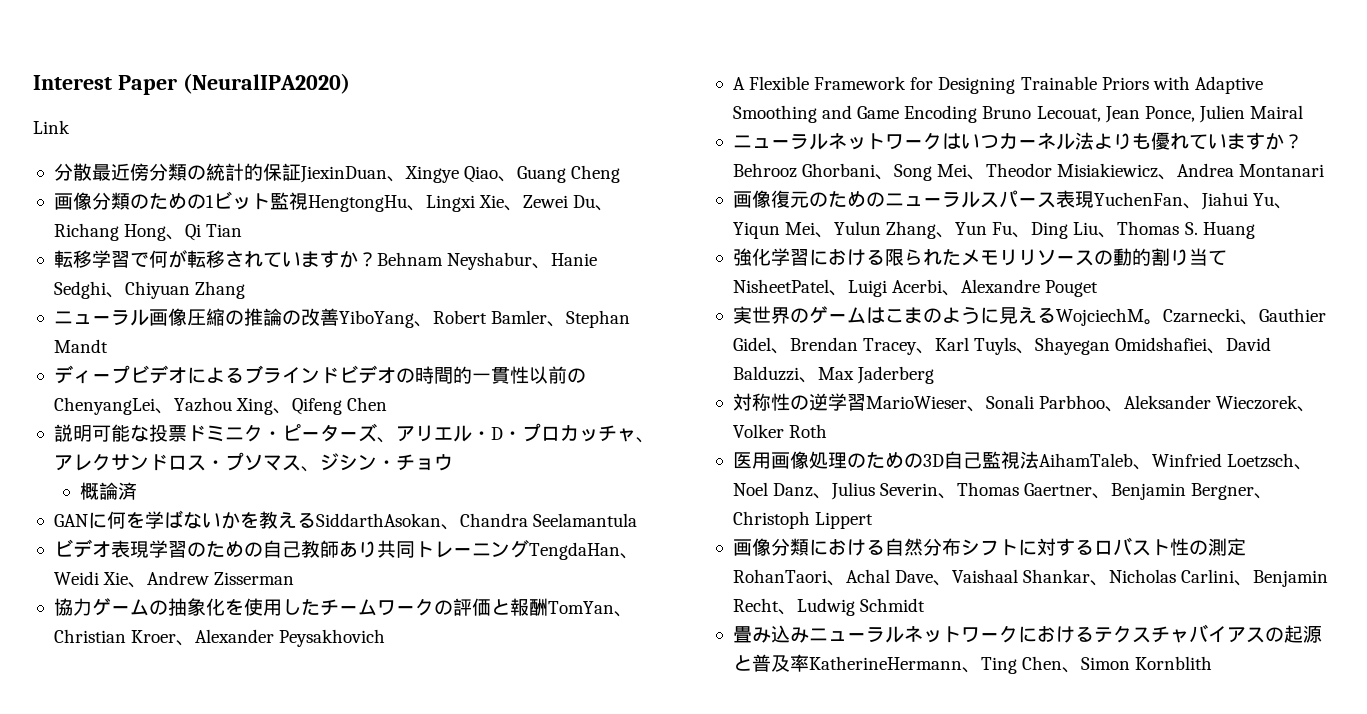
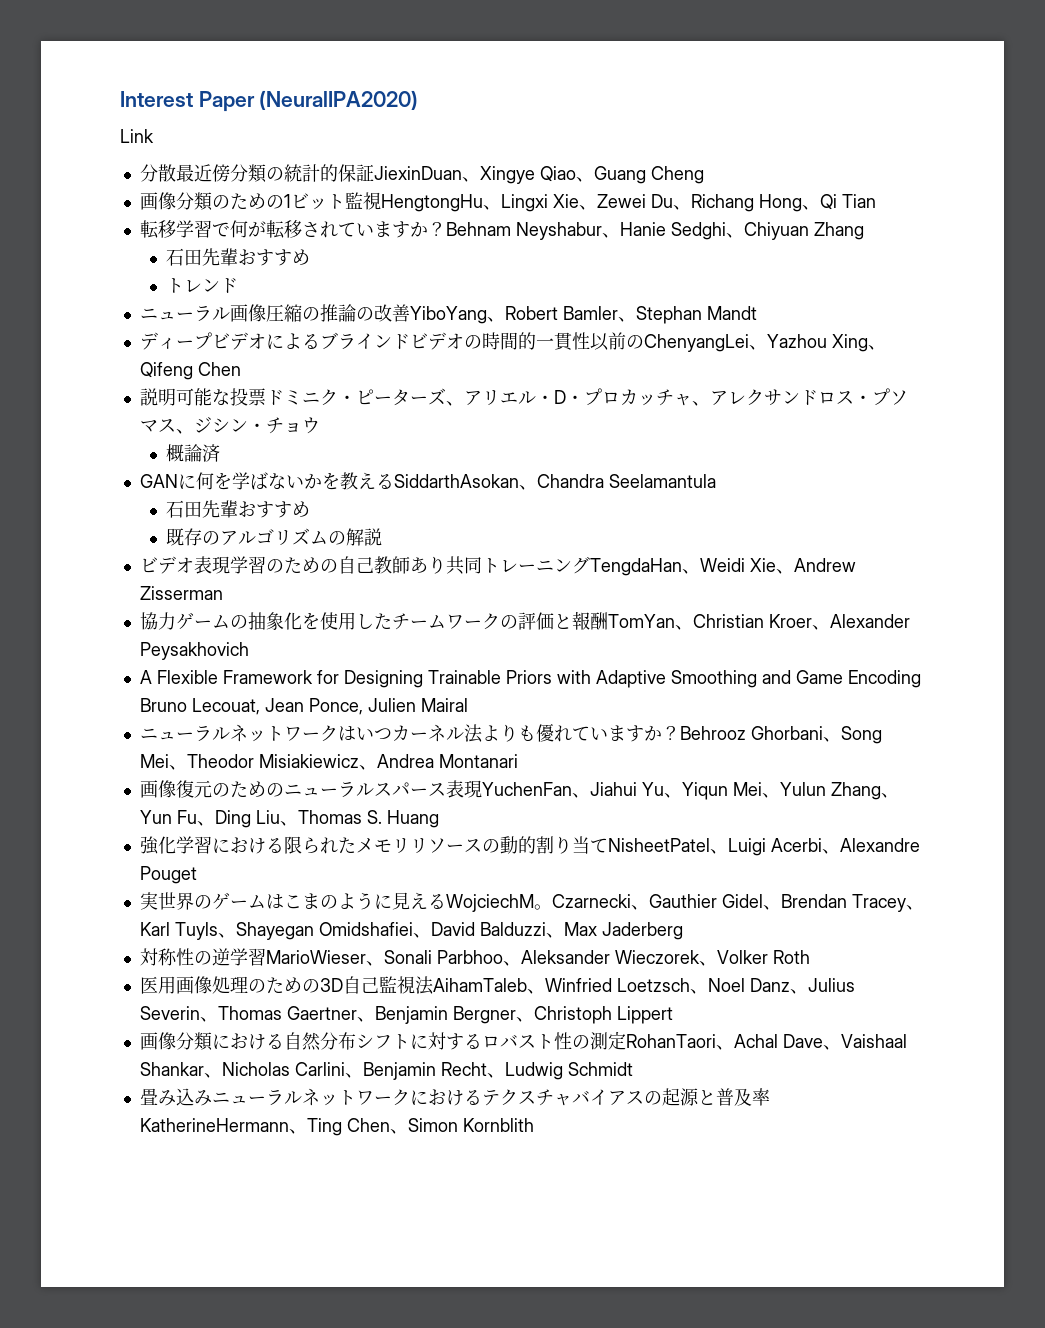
(246, 290) none -> [165,248,310,266] [165,278,238,294] // 石田先輩おすすめ // トレンド
(638, 520) none -> [165,500,310,518] [165,528,382,546] // 石田先輩おすすめ // 既存のアルゴリズムの解説

